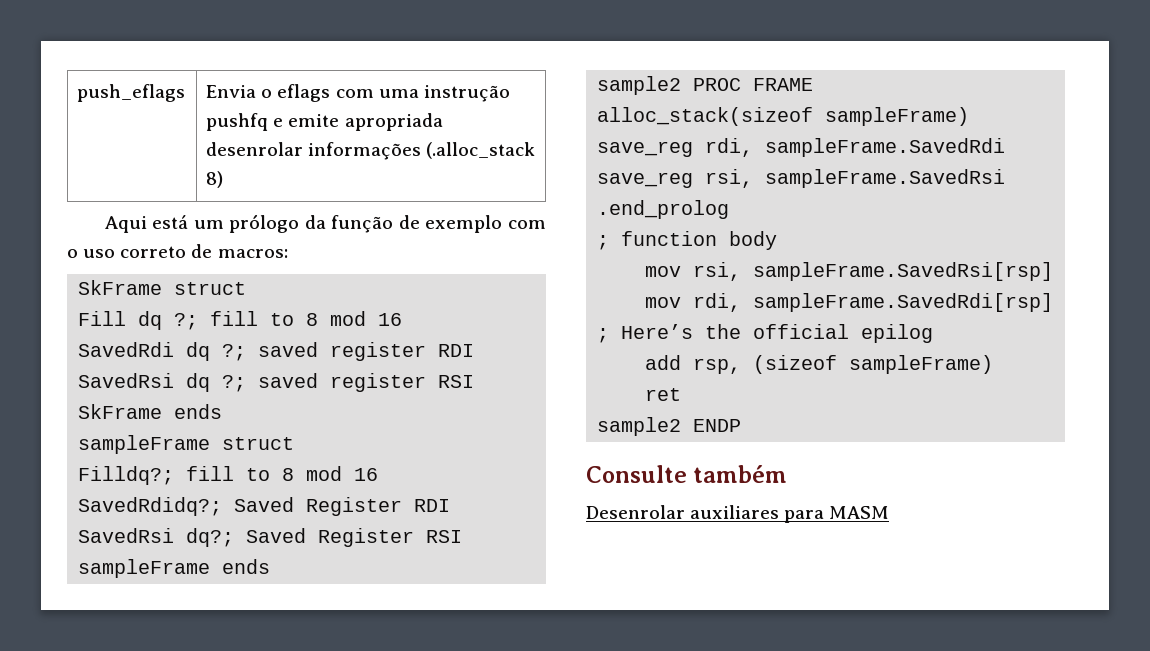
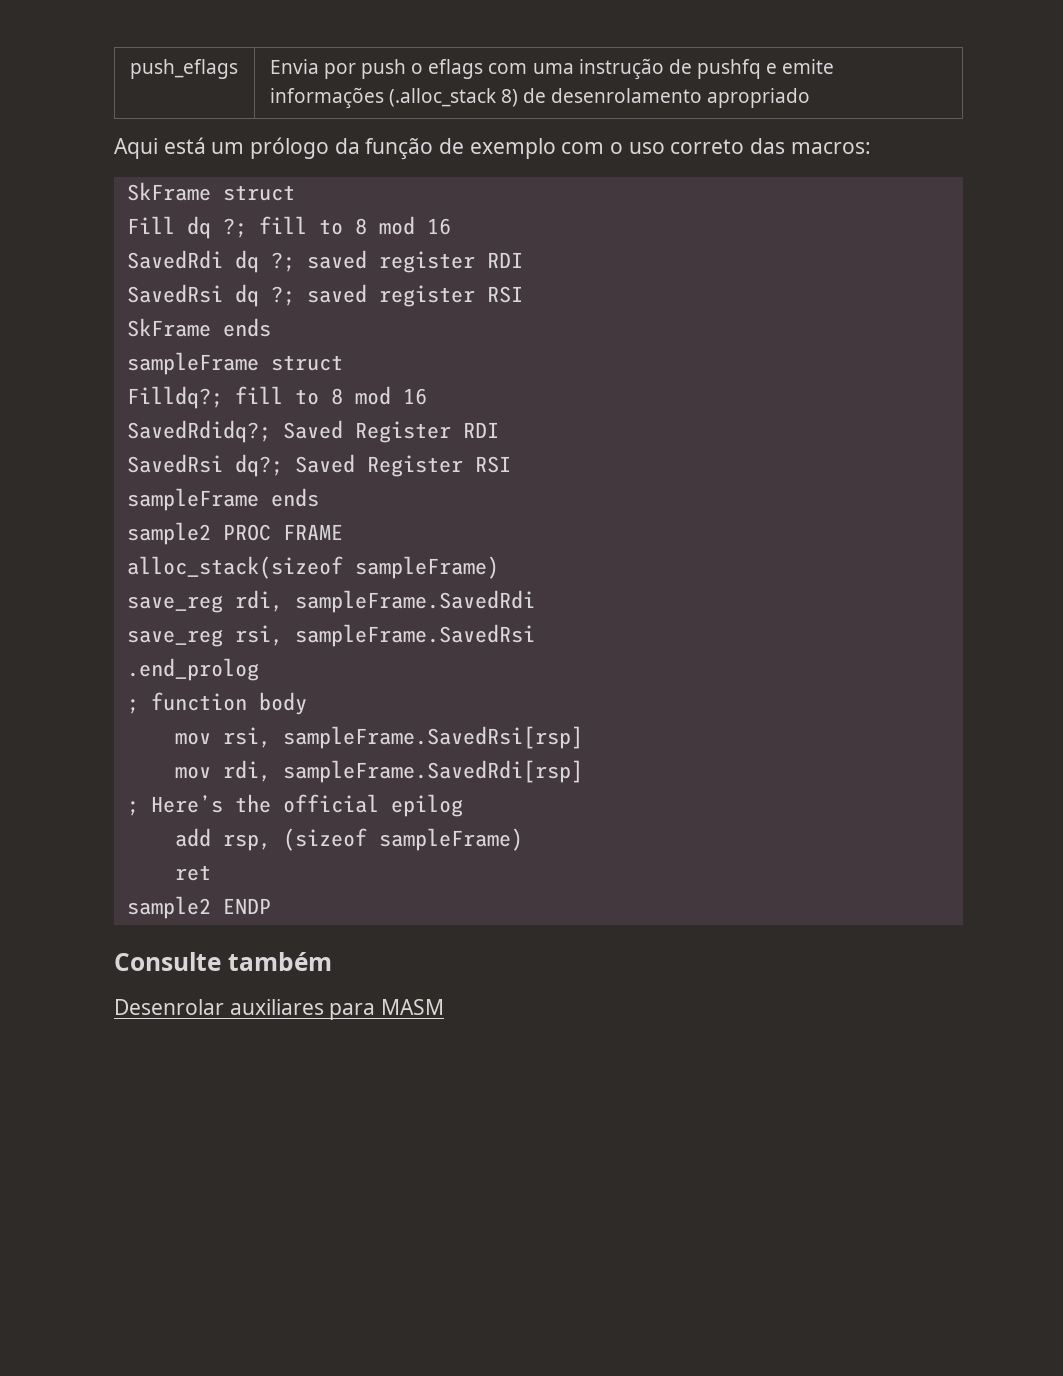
(257, 91) none -> [323,59,407,79] por push
(510, 93) none -> [668,59,692,74] de
[344,113,443,131] [206,142,304,156] apropriada desenrolar -> (835, 66) none
(224, 179) none -> [523,88,811,108] de desenrolamento apropriado
[191,244,213,258] de -> [750,138,786,154] das

